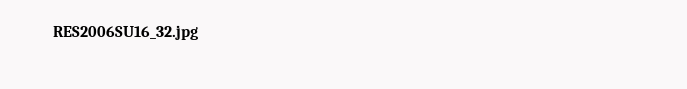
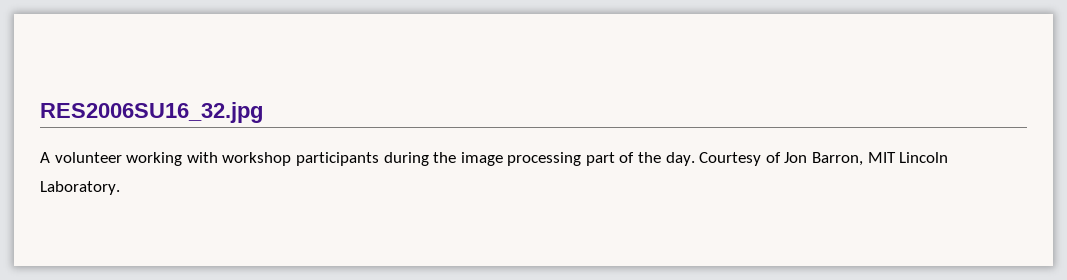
(198, 32) none -> [40,152,949,166] [40,181,120,195] // A volunteer working with workshop participants during the image processing part of the day. Courtesy of Jon Barron, MIT Lincoln Laboratory.

